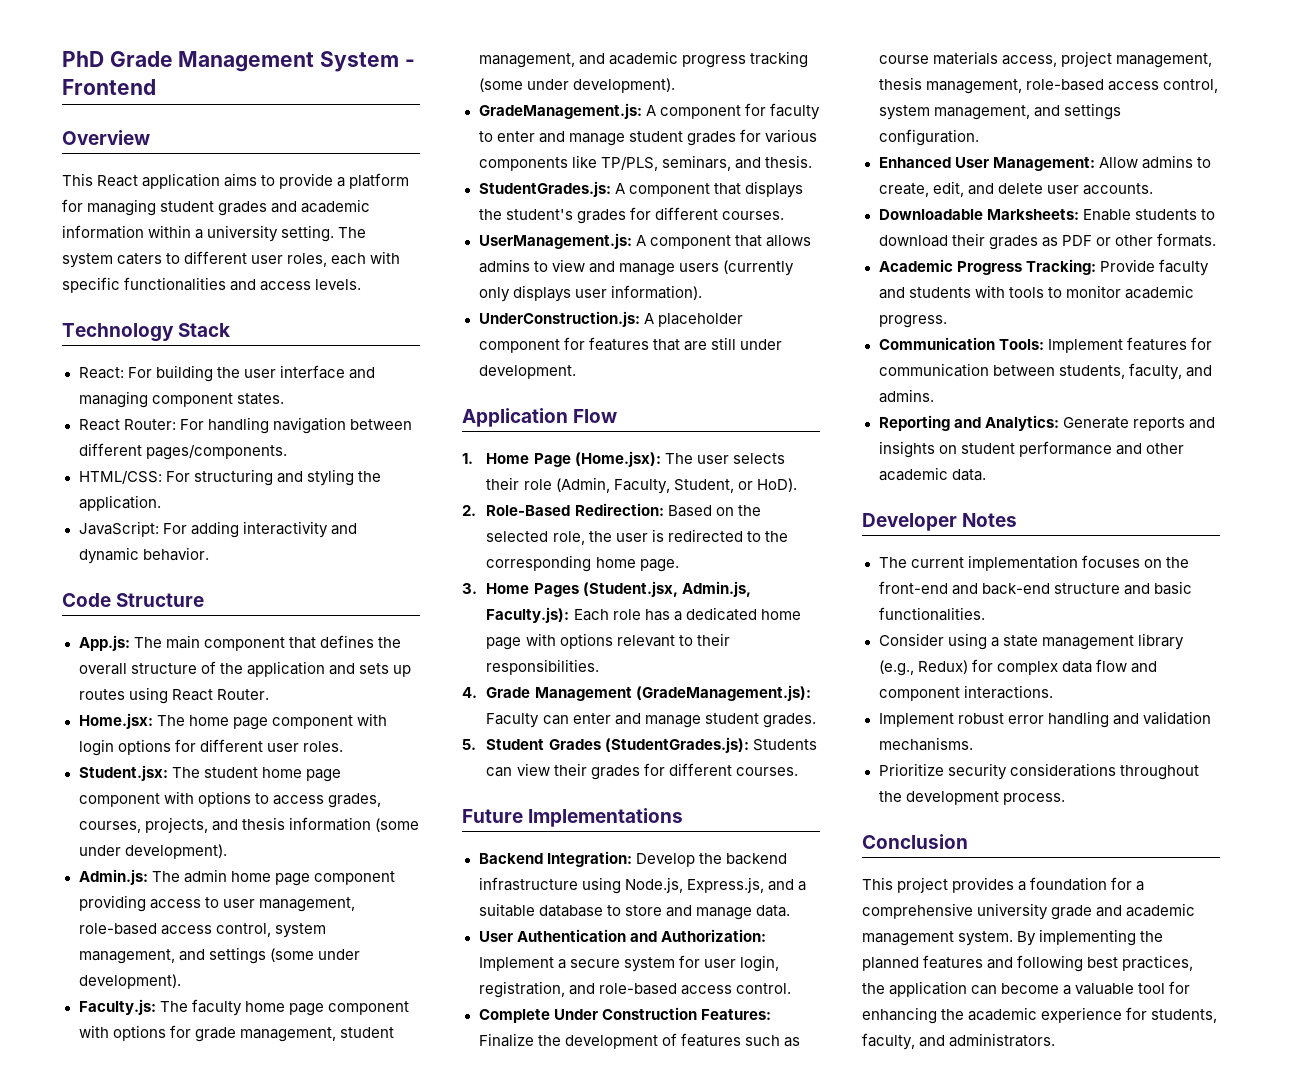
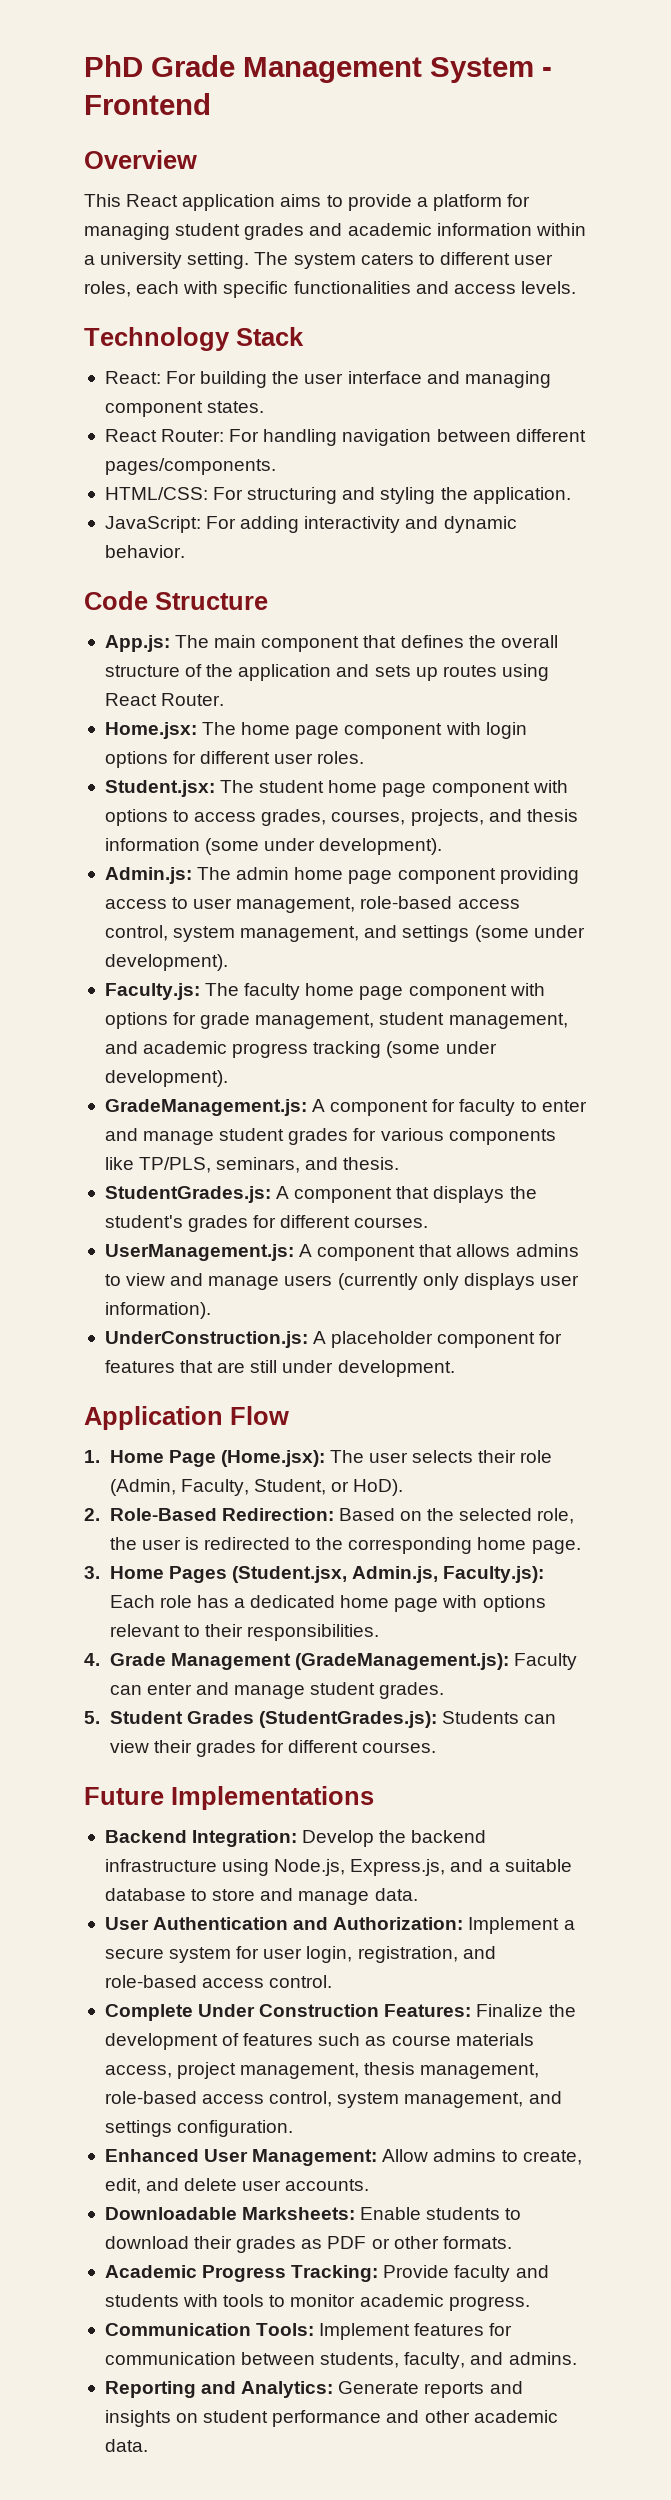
[862,513,1018,531] [878,555,1189,571] [878,581,1192,595] [878,607,985,621] [878,633,1184,650] [878,659,1157,676] [878,685,1053,701] [878,711,1211,728] [878,737,973,751] [878,763,1199,780] [878,791,1065,805] [862,834,968,849] [862,877,1145,893] [862,903,1196,920] [862,929,1164,946] [862,955,1194,972] [862,981,1191,997] [862,1007,1218,1024] [862,1033,1056,1050] // Developer Notes // The current implementation focuses on the front-end and back-end structure and basic functionalities. // Consider using a state management library (e.g., Redux) for complex data flow and component interactions. // Implement robust error handling and validation mechanisms. // Prioritize security considerations throughout the development process. // Conclusion // This project provides a foundation for a comprehensive university grade and academic management system. By implementing the planned features and following best practices, the application can become a valuable tool for enhancing the academic experience for students, faculty, and administrators. -> (148, 2445) none

